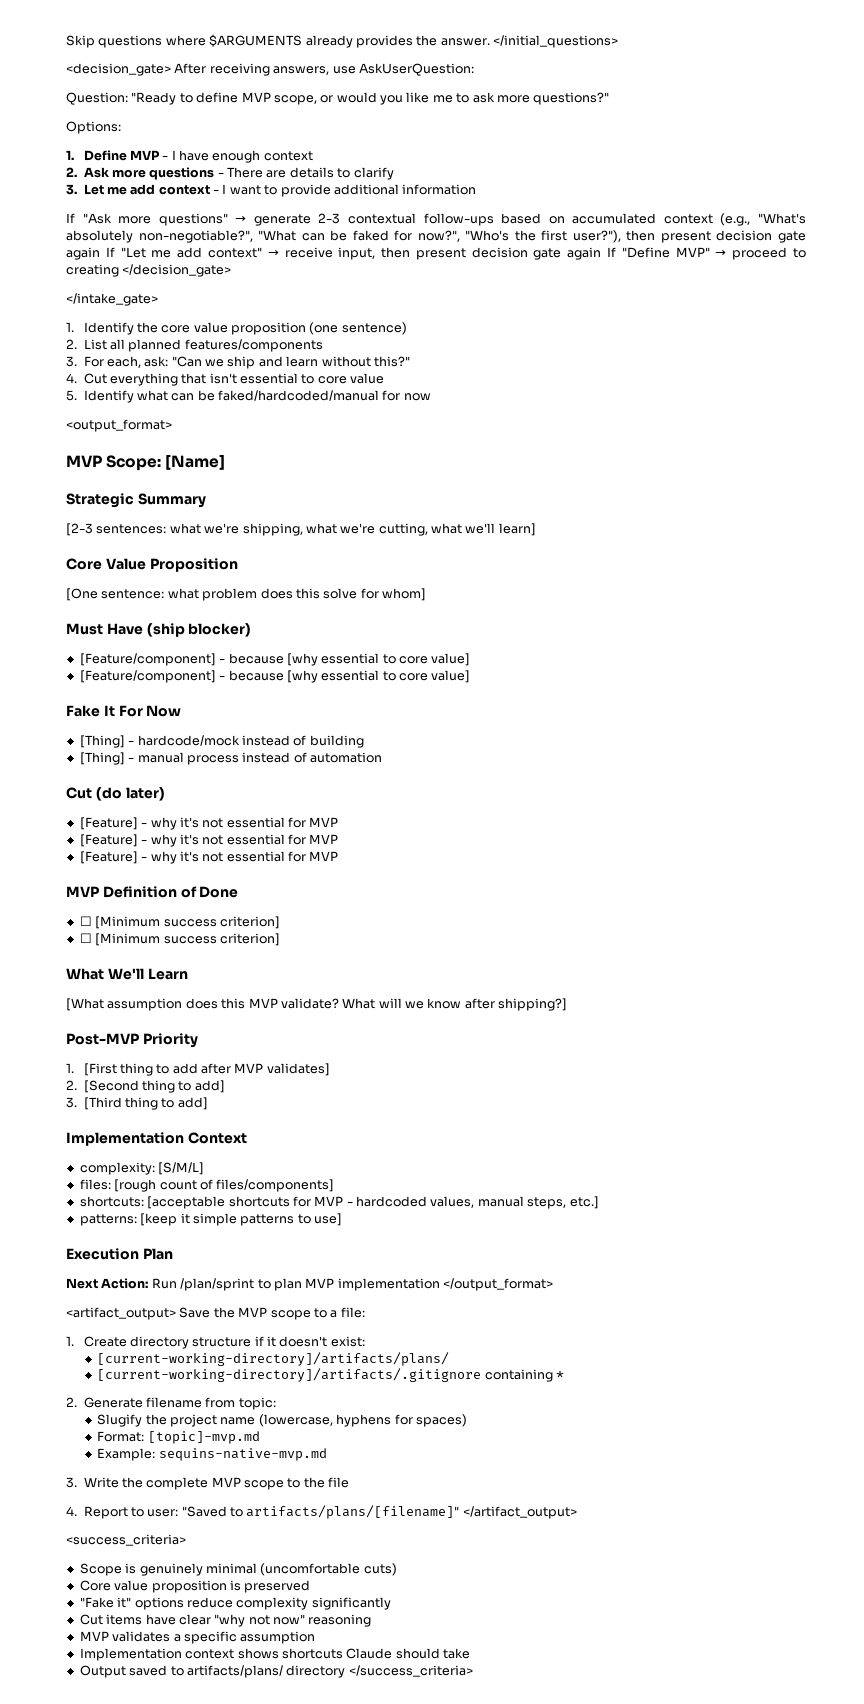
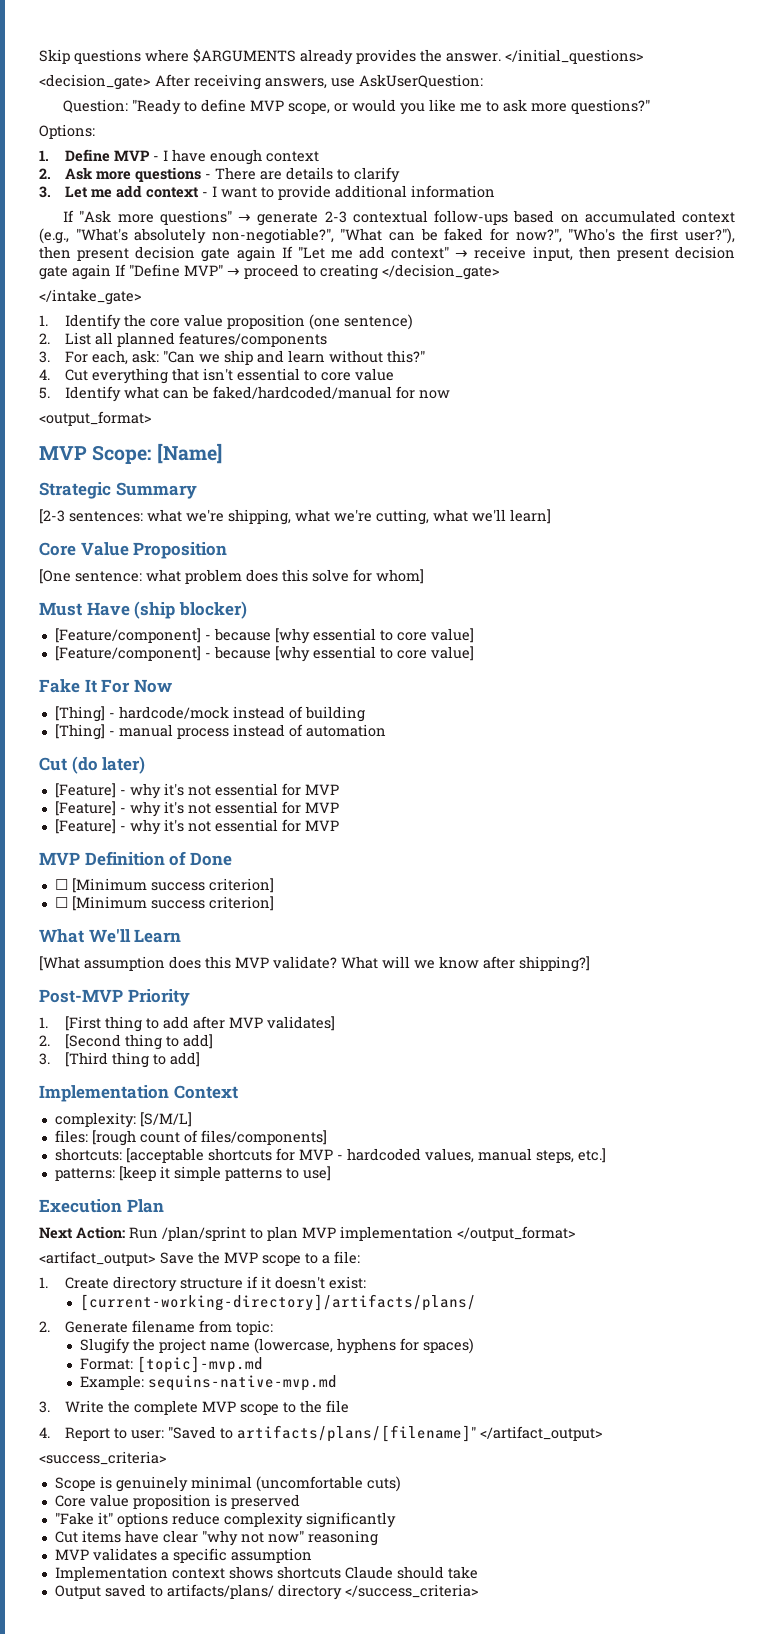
[97,1368,565,1382] // [current-working-directory]/artifacts/.gitignore containing * -> (477, 1302) none

